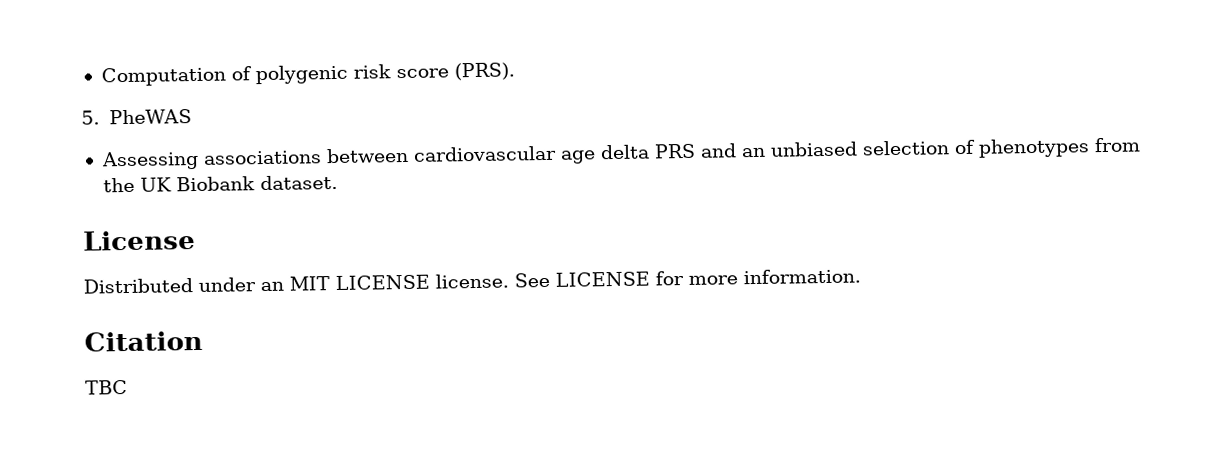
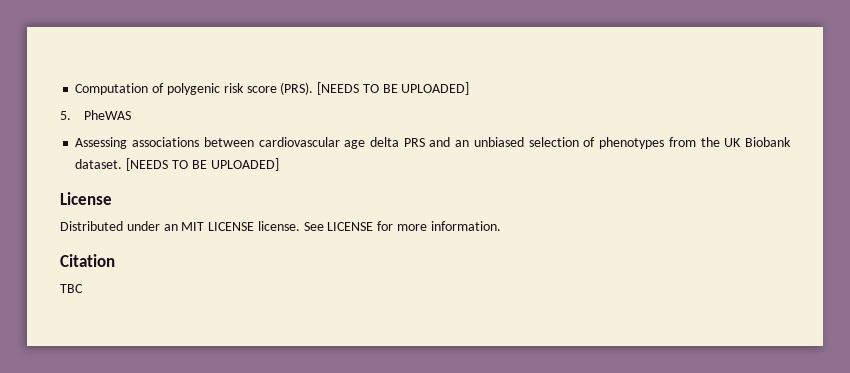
(515, 71) none -> [317,82,470,95] [NEEDS TO BE UPLOADED]
(338, 182) none -> [126,158,279,171] [NEEDS TO BE UPLOADED]

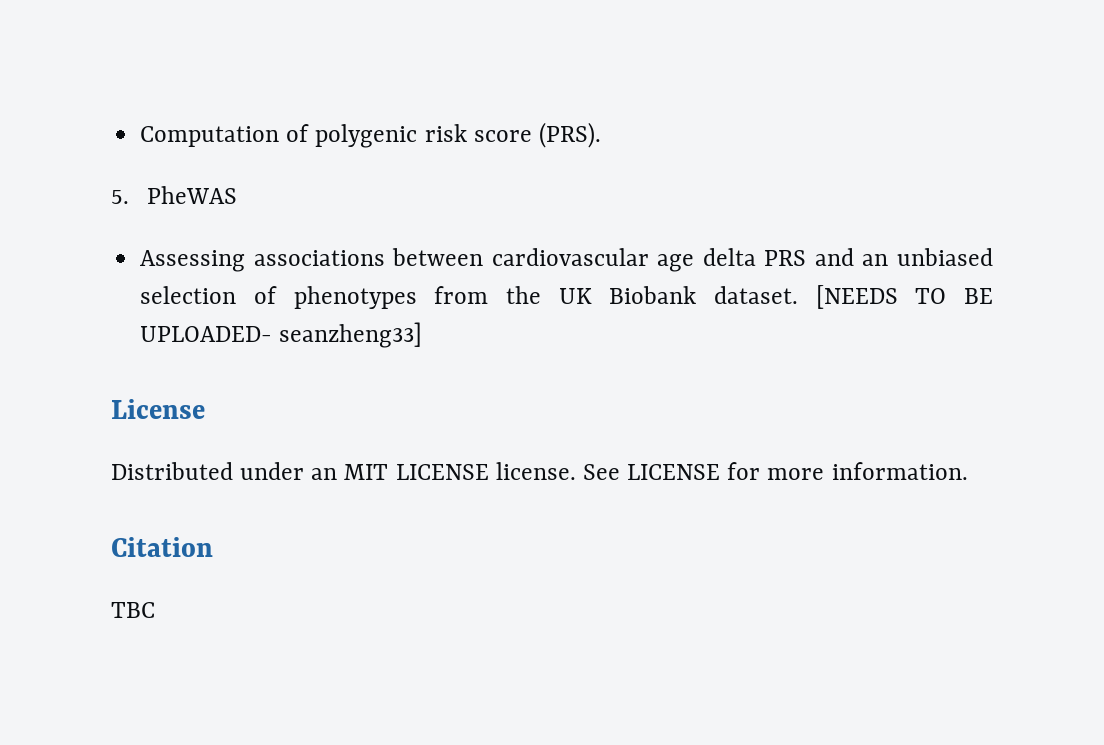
[317,82,470,95] [NEEDS TO BE UPLOADED] -> (601, 135) none
[210,158,279,171] UPLOADED] -> [140,322,423,348] UPLOADED- seanzheng33]

